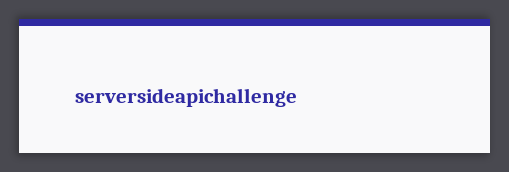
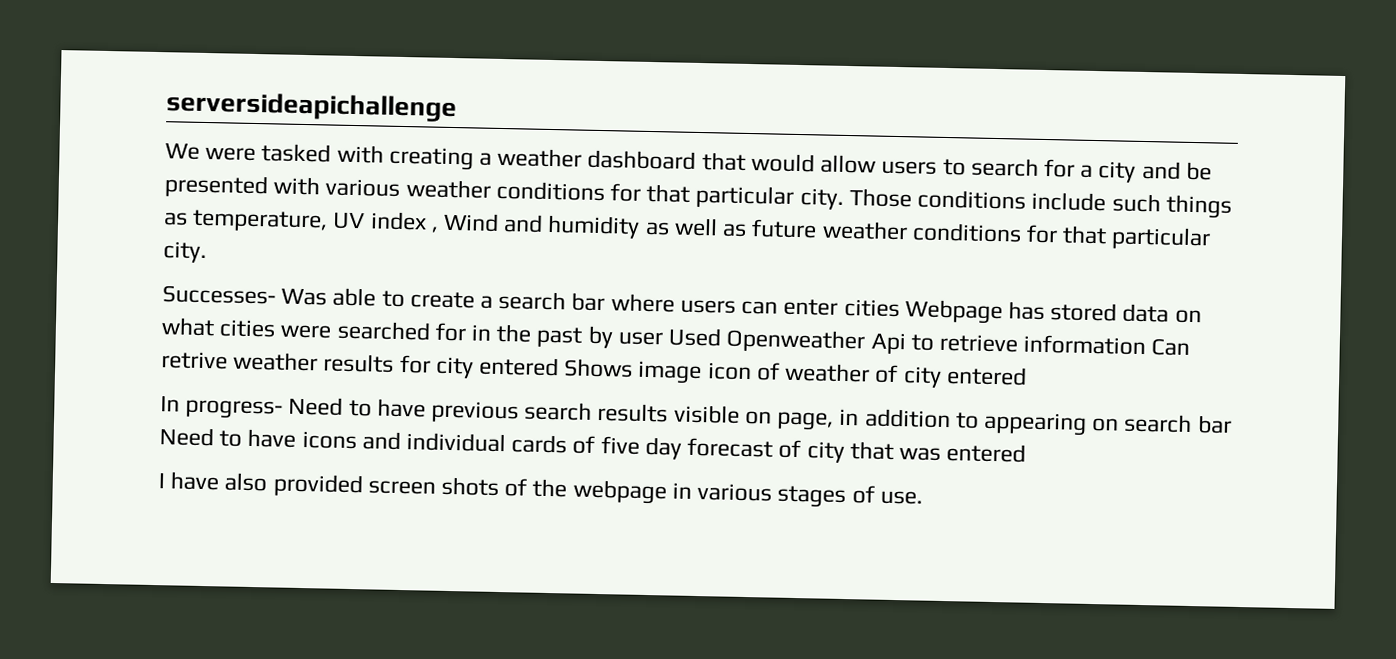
(297, 97) none -> [165,143,1212,183] [164,174,1232,219] [164,209,1212,251] [163,241,207,264] [162,285,1202,325] [161,317,1191,356] [161,351,1027,388] [160,396,1232,436] [159,427,1027,463] [158,471,923,509] // We were tasked with creating a weather dashboard that would allow users to search for a city and be presented with various weather conditions for that particular city. Those conditions include such things as temperature, UV index , Wind and humidity as well as future weather conditions for that particular city. // Successes- Was able to create a search bar where users can enter cities Webpage has stored data on what cities were searched for in the past by user Used Openweather Api to retrieve information Can retrive weather results for city entered Shows image icon of weather of city entered // In progress- Need to have previous search results visible on page, in addition to appearing on search bar Need to have icons and individual cards of five day forecast of city that was entered // I have also provided screen shots of the webpage in various stages of use.

